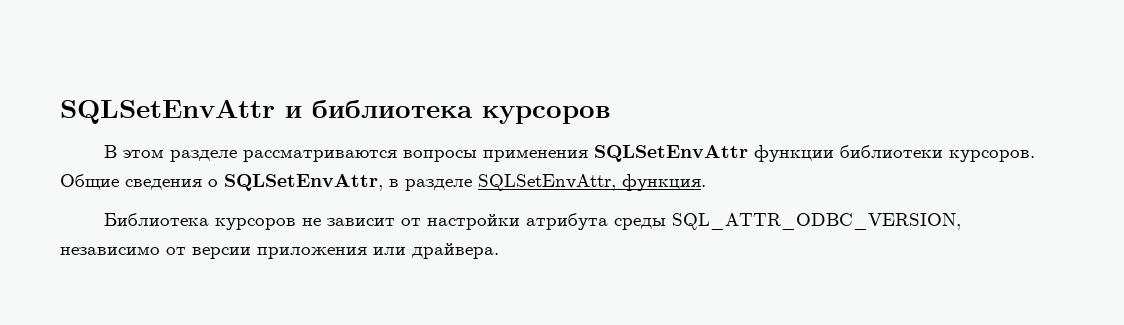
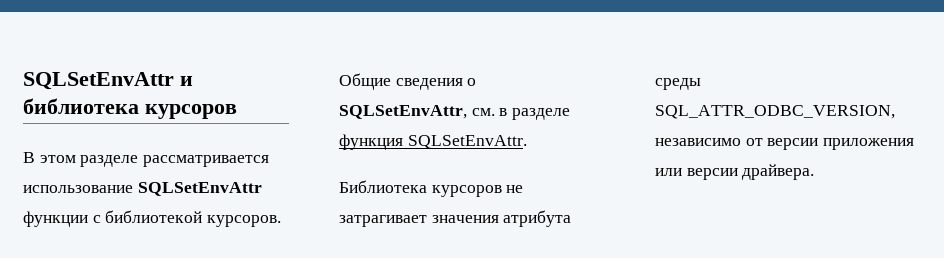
[242,145,943,162] рассматриваются вопросы применения SQLSetEnvAttr функции библиотеки -> [143,155,270,167] [23,182,262,196] [23,210,203,227] рассматривается использование SQLSetEnvAttr функции с библиотекой
(383, 182) none -> [471,108,495,116] см.
[478,174,706,191] SQLSetEnvAttr, функция. -> [339,134,527,150] функция SQLSetEnvAttr.
[326,214,520,230] зависит от настройки -> [339,215,499,227] затрагивает значения
(406, 251) none -> [686,168,738,180] версии

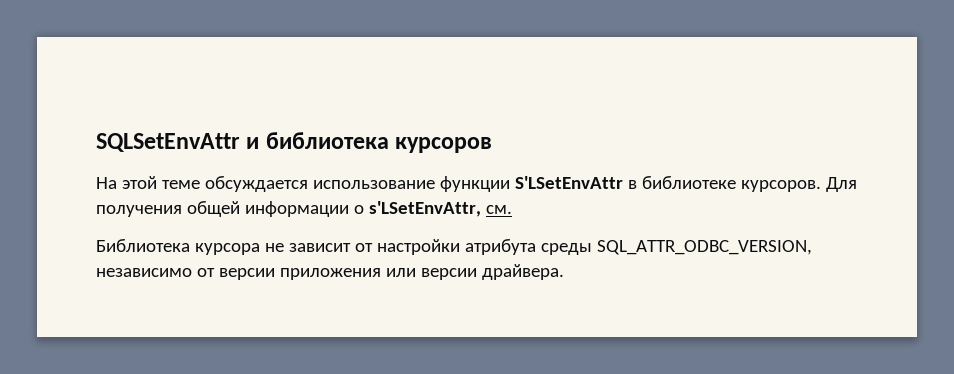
[23,152,270,167] [23,182,262,196] [23,210,282,227] [339,73,477,90] [339,105,571,120] [339,134,527,150] [339,180,524,197] [339,215,499,227] В этом разделе рассматривается использование SQLSetEnvAttr функции с библиотекой курсоров. Общие сведения о SQLSetEnvAttr, см. в разделе функция SQLSetEnvAttr. // Библиотека курсоров не затрагивает значения -> [96,176,857,192] [96,201,512,217] [96,239,460,255] На этой теме обсуждается использование функции S'LSetEnvAttr в библиотеке курсоров. Для получения общей информации о s'LSetEnvAttr, см. // Библиотека курсора не зависит от настройки

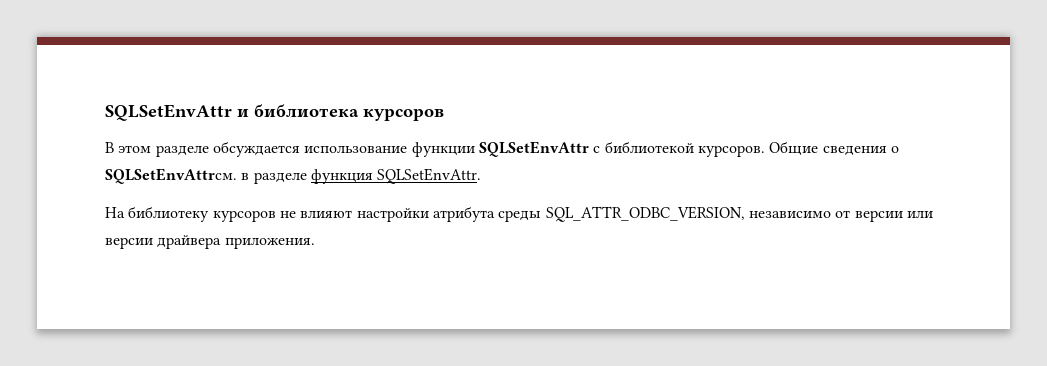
[96,176,857,192] [96,201,512,217] [96,239,373,255] На этой теме обсуждается использование функции S'LSetEnvAttr в библиотеке курсоров. Для получения общей информации о s'LSetEnvAttr, см. // Библиотека курсора не зависит от -> [105,141,899,157] [105,168,482,184] [105,206,353,222] В этом разделе обсуждается использование функции SQLSetEnvAttr с библиотекой курсоров. Общие сведения о SQLSetEnvAttrсм. в разделе функция SQLSetEnvAttr. // На библиотеку курсоров не влияют
[279,268,381,280] приложения -> (903, 216) none
[481,264,564,280] драйвера. -> [157,235,315,249] драйвера приложения.

